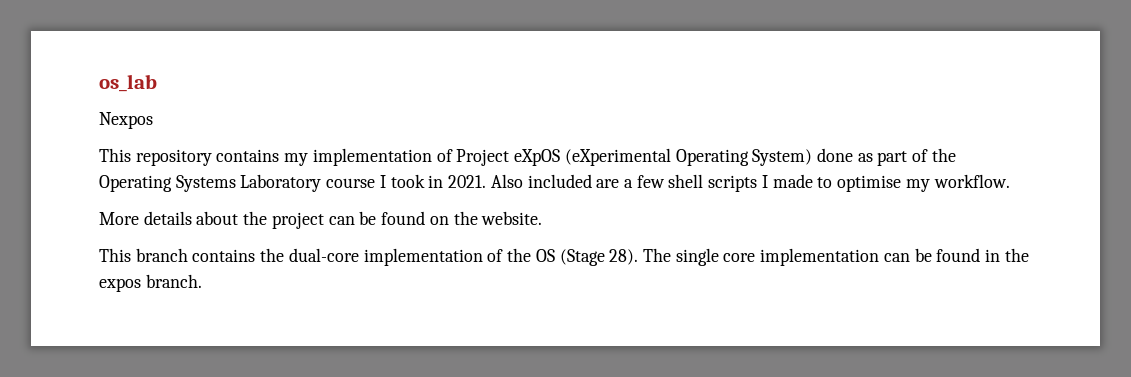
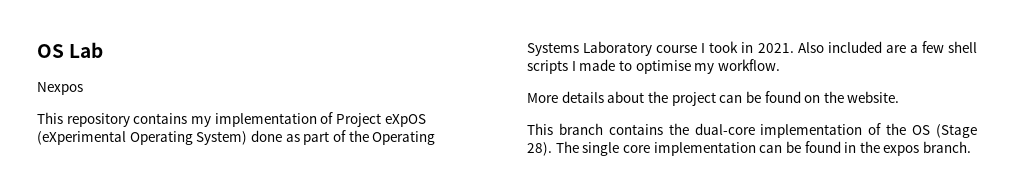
[99,74,157,92] os_lab -> [37,42,104,58] OS Lab

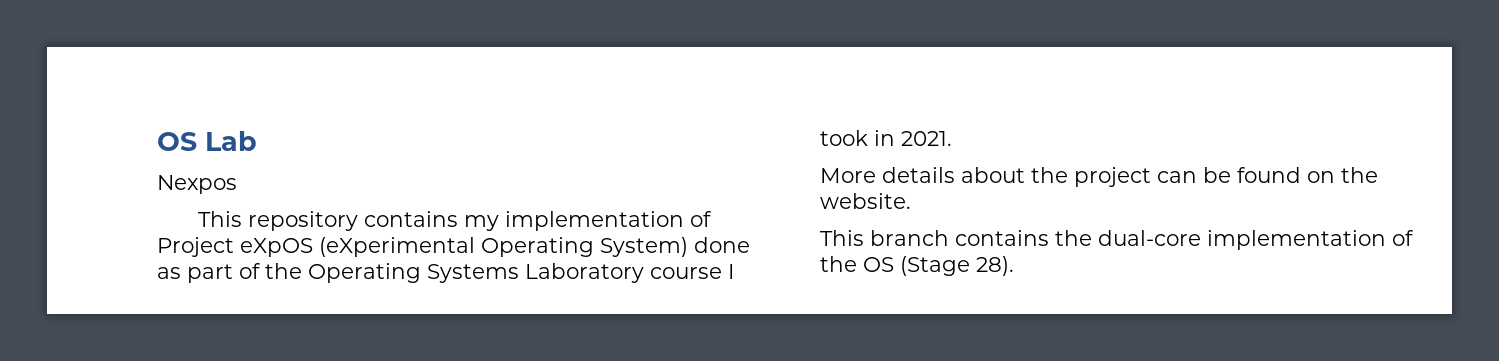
[797,41,977,53] [527,59,780,74] Also included are a few shell scripts I made to optimise my workflow. -> (952, 138) none
[555,141,972,156] The single core implementation can be found in the expos branch. -> (1014, 266) none

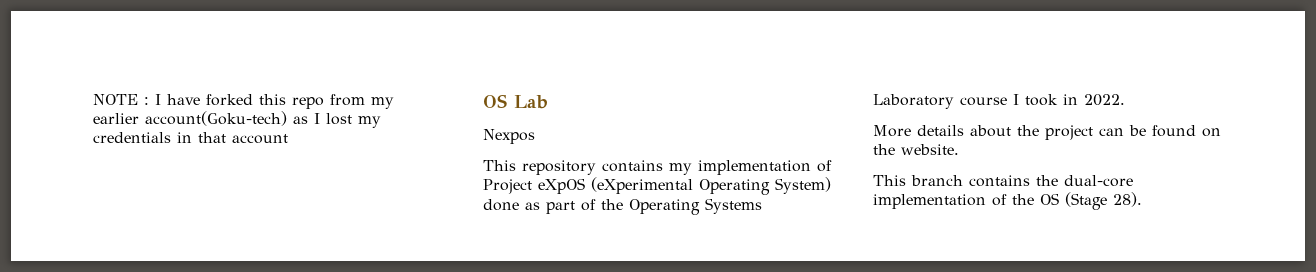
(157, 141) none -> [93,94,394,109] [93,111,381,128] [93,132,288,144] NOTE : I have forked this repo from my earlier account(Goku-tech) as I lost my credentials in that account //
[901,131,952,146] 2021. -> [1084,94,1125,106] 2022.

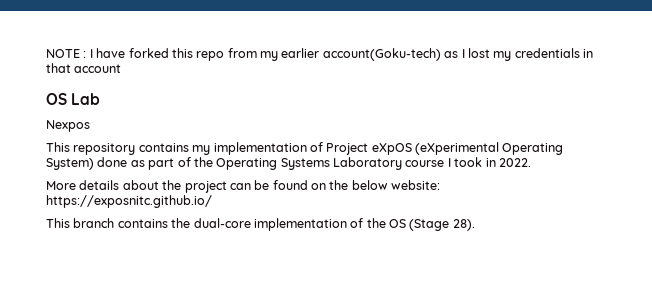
[901,144,959,155] website. -> [351,180,441,190] [46,195,212,208] below website: https://exposnitc.github.io/

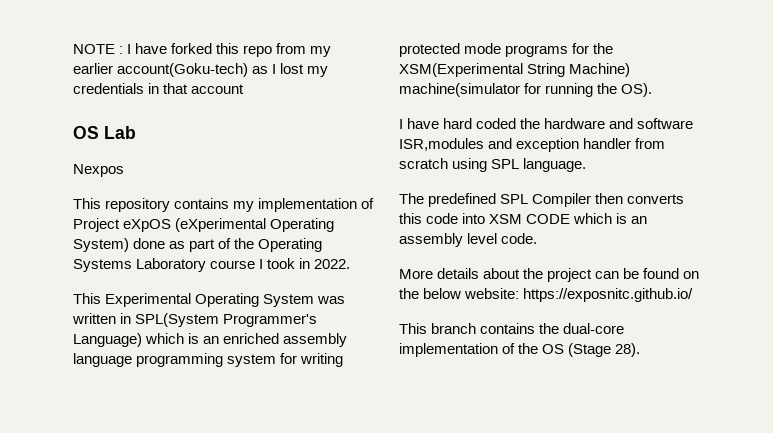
(531, 162) none -> [73,293,346,307] [72,313,318,327] [73,333,348,347] [73,353,344,367] [399,43,614,57] [399,63,631,77] [399,83,653,97] [399,118,694,129] [399,138,666,152] [399,158,587,172] [399,193,685,207] [399,213,648,224] [399,233,538,247] // This Experimental Operating System was written in SPL(System Programmer's Language) which is an enriched assembly language programming system for writing protected mode programs for the XSM(Experimental String Machine) machine(simulator for running the OS). // I have hard coded the hardware and software ISR,modules and exception handler from scratch using SPL language. // The predefined SPL Compiler then converts this code into XSM CODE which is an assembly level code.

